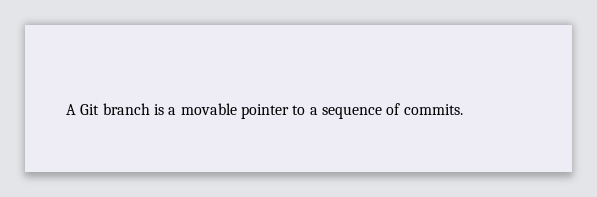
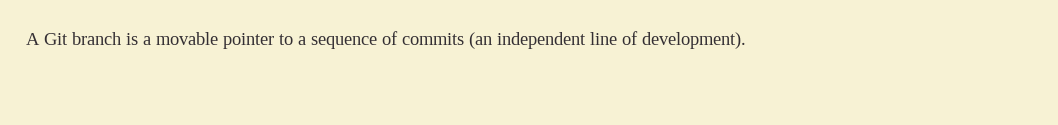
[403,104,463,115] commits. -> [402,31,746,49] commits (an independent line of development).

